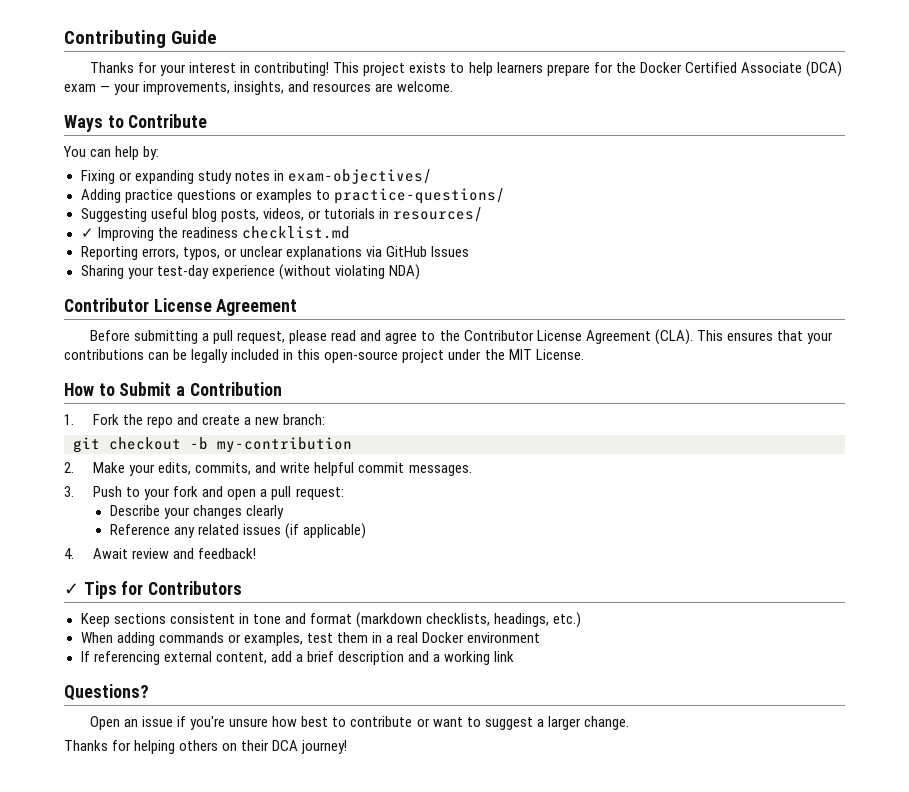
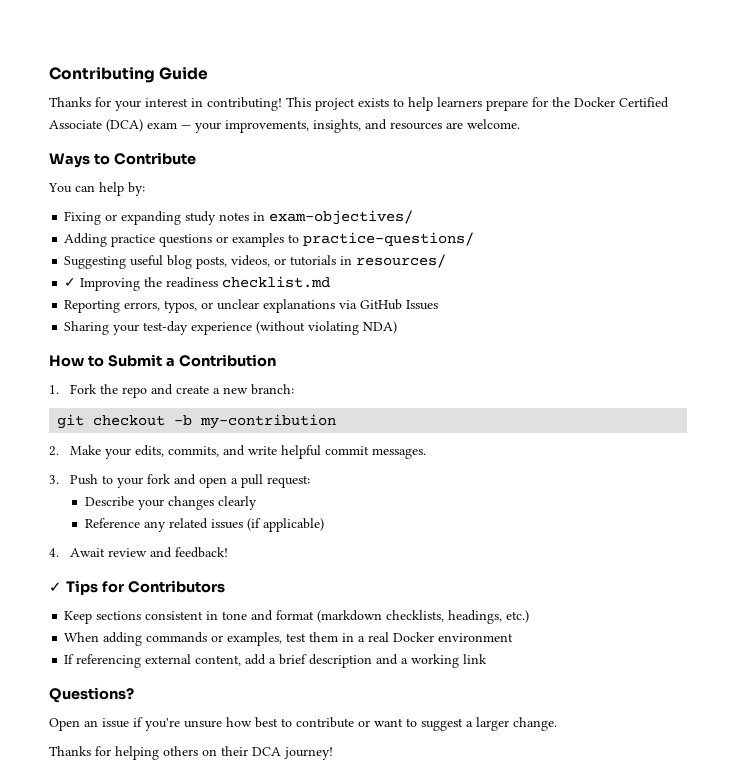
[64,298,298,316] [90,329,833,345] [64,349,584,363] // Contributor License Agreement // Before submitting a pull request, please read and agree to the Contributor License Agreement (CLA). This ensures that your contributions can be legally included in this open-source project under the MIT License. -> (398, 327) none

